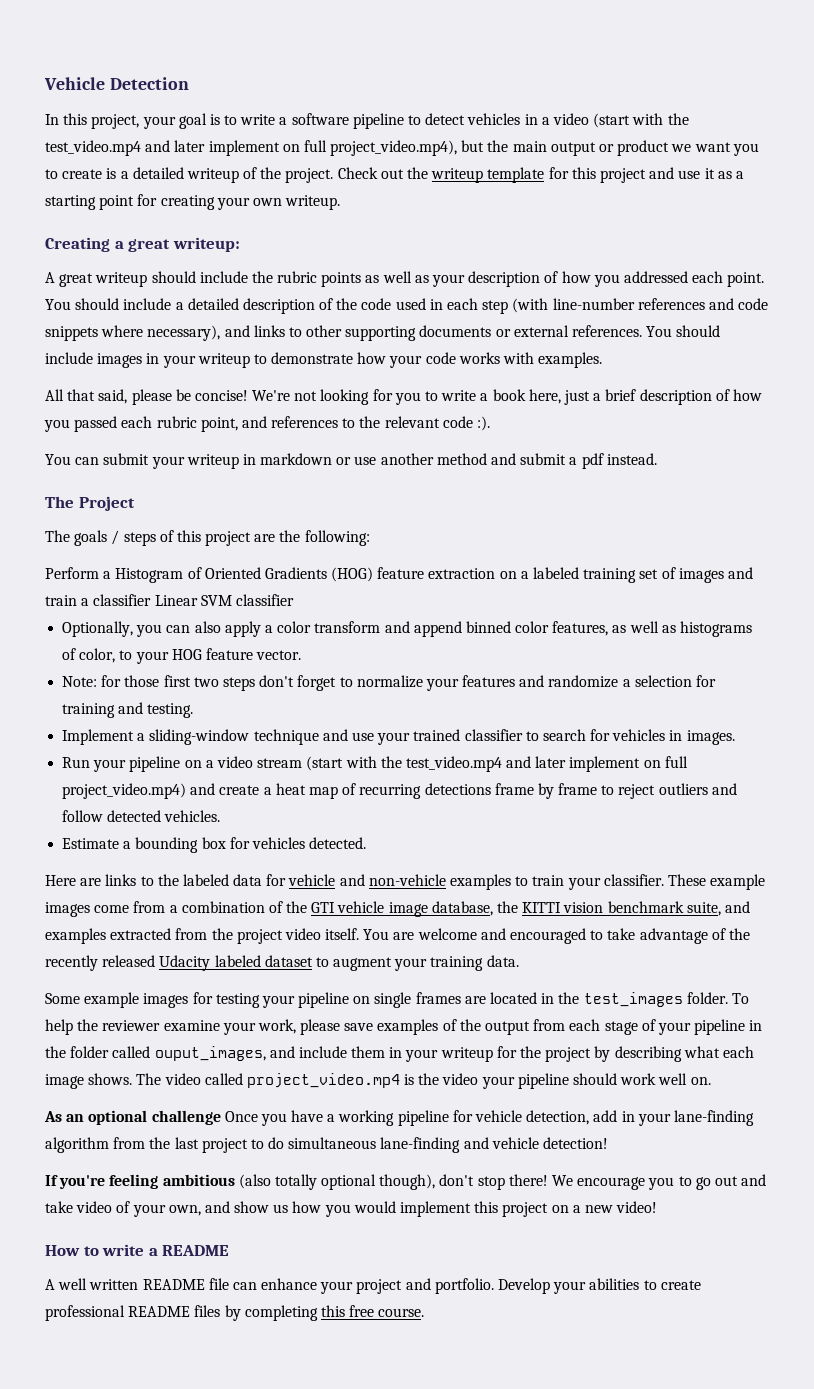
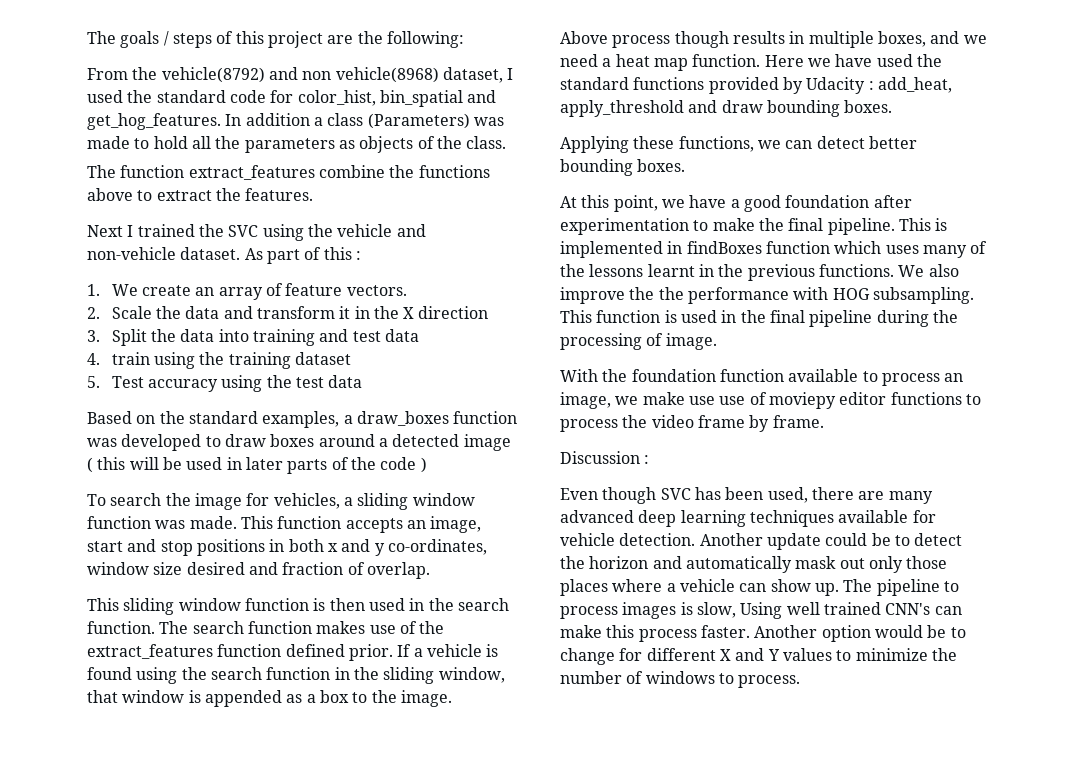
[44,77,189,90] [45,113,689,129] [45,140,759,156] [45,167,744,183] [45,194,341,210] [45,237,240,252] [45,271,765,287] [45,298,769,314] [45,325,721,341] [45,352,603,368] [45,389,762,405] [44,416,491,432] [45,453,657,469] [45,496,135,511] Vehicle Detection // In this project, your goal is to write a software pipeline to detect vehicles in a video (start with the test_video.mp4 and later implement on full project_video.mp4), but the main output or product we want you to create is a detailed writeup of the project. Check out the writeup template for this project and use it as a starting point for creating your own writeup. // Creating a great writeup: // A great writeup should include the rubric points as well as your description of how you addressed each point. You should include a detailed description of the code used in each step (with line-number references and code snippets where necessary), and links to other supporting documents or external references. You should include images in your writeup to demonstrate how your code works with examples. // All that said, please be concise! We're not looking for you to write a book here, just a brief description of how you passed each rubric point, and references to the relevant code :). // You can submit your writeup in markdown or use another method and submit a pdf instead. // The Project // -> (87, 37) none
[45,567,753,583] [45,594,294,606] [62,621,753,637] [62,648,302,664] [62,675,717,691] [62,702,194,718] [62,729,735,745] [62,756,688,772] [62,783,737,799] [62,810,221,822] [62,837,367,853] [45,874,766,890] [45,901,750,917] [45,928,750,944] [45,955,519,971] [45,992,749,1008] [45,1019,763,1035] [45,1046,754,1062] [45,1073,711,1089] [44,1110,754,1126] [45,1137,609,1153] [45,1174,767,1190] [45,1201,658,1217] [45,1244,230,1256] [45,1278,701,1294] [45,1305,425,1321] Perform a Histogram of Oriented Gradients (HOG) feature extraction on a labeled training set of images and train a classifier Linear SVM classifier // Optionally, you can also apply a color transform and append binned color features, as well as histograms of color, to your HOG feature vector. // Note: for those first two steps don't forget to normalize your features and randomize a selection for training and testing. // Implement a sliding-window technique and use your trained classifier to search for vehicles in images. // Run your pipeline on a video stream (start with the test_video.mp4 and later implement on full project_video.mp4) and create a heat map of recurring detections frame by frame to reject outliers and follow detected vehicles. // Estimate a bounding box for vehicles detected. // Here are links to the labeled data for vehicle and non-vehicle examples to train your classifier. These example images come from a combination of the GTI vehicle image database, the KITTI vision benchmark suite, and examples extracted from the project video itself. You are welcome and encouraged to take advantage of the recently released Udacity labeled dataset to augment your training data. // Some example images for testing your pipeline on single frames are located in the test_images folder. To help the reviewer examine your work, please save examples of the output from each stage of your pipeline in the folder called ouput_images, and include them in your writeup for the project by describing what each image shows. The video called project_video.mp4 is the video your pipeline should work well on. // As an optional challenge Once you have a working pipeline for vehicle detection, add in your lane-finding algorithm from the last project to do simultaneous lane-finding and vehicle detection! // If you're feeling ambitious (also totally optional though), don't stop there! We encourage you to go out and take video of your own, and show us how you would implement this project on a new video! // How to write a README // A well written README file can enhance your project and portfolio. Develop your abilities to create professional README files by completing this free course. -> [87,67,514,83] [87,90,497,107] [87,113,504,130] [87,136,507,153] [87,165,490,180] [87,188,314,201] [87,224,426,241] [87,247,361,264] [87,283,407,300] [87,306,489,319] [87,329,419,346] [87,352,351,369] [87,375,363,392] [87,411,518,428] [87,434,511,451] [87,457,427,474] [87,493,475,510] [87,516,482,533] [87,539,487,556] [87,562,430,579] [87,598,509,615] [87,621,445,634] [87,644,499,661] [87,667,505,684] [87,690,452,707] [560,31,987,48] [560,54,942,71] [560,77,952,94] [560,100,893,117] [560,136,917,153] [560,159,686,176] [560,195,912,212] [560,218,948,235] [560,241,988,258] [560,264,959,281] [560,287,974,304] [560,310,958,327] [560,333,717,350] [560,369,964,386] [560,392,981,409] [560,415,824,432] [560,451,650,464] [560,487,933,504] [560,510,936,527] [560,533,963,550] [560,556,948,573] [560,579,959,596] [560,602,962,619] [560,625,966,642] [560,648,957,665] [560,671,801,688] From the vehicle(8792) and non vehicle(8968) dataset, I used the standard code for color_hist, bin_spatial and get_hog_features. In addition a class (Parameters) was made to hold all the parameters as objects of the class. // The function extract_features combine the functions above to extract the features. // Next I trained the SVC using the vehicle and non-vehicle dataset. As part of this : // 1. We create an array of feature vectors. // 2. Scale the data and transform it in the X direction // 3. Split the data into training and test data // 4. train using the training dataset // 5. Test accuracy using the test data // Based on the standard examples, a draw_boxes function was developed to draw boxes around a detected image ( this will be used in later parts of the code ) // To search the image for vehicles, a sliding window function was made. This function accepts an image, start and stop positions in both x and y co-ordinates, window size desired and fraction of overlap. // This sliding window function is then used in the search function. The search function makes use of the extract_features function defined prior. If a vehicle is found using the search function in the sliding window, that window is appended as a box to the image. // Above process though results in multiple boxes, and we need a heat map function. Here we have used the standard functions provided by Udacity : add_heat, apply_threshold and draw bounding boxes. // Applying these functions, we can detect better bounding boxes. // At this point, we have a good foundation after experimentation to make the final pipeline. This is implemented in findBoxes function which uses many of the lessons learnt in the previous functions. We also improve the the performance with HOG subsampling. This function is used in the final pipeline during the processing of image. // With the foundation function available to process an image, we make use use of moviepy editor functions to process the video frame by frame. // Discussion : // Even though SVC has been used, there are many advanced deep learning techniques available for vehicle detection. Another update could be to detect the horizon and automatically mask out only those places where a vehicle can show up. The pipeline to process images is slow, Using well trained CNN's can make this process faster. Another option would be to change for different X and Y values to minimize the number of windows to process.

